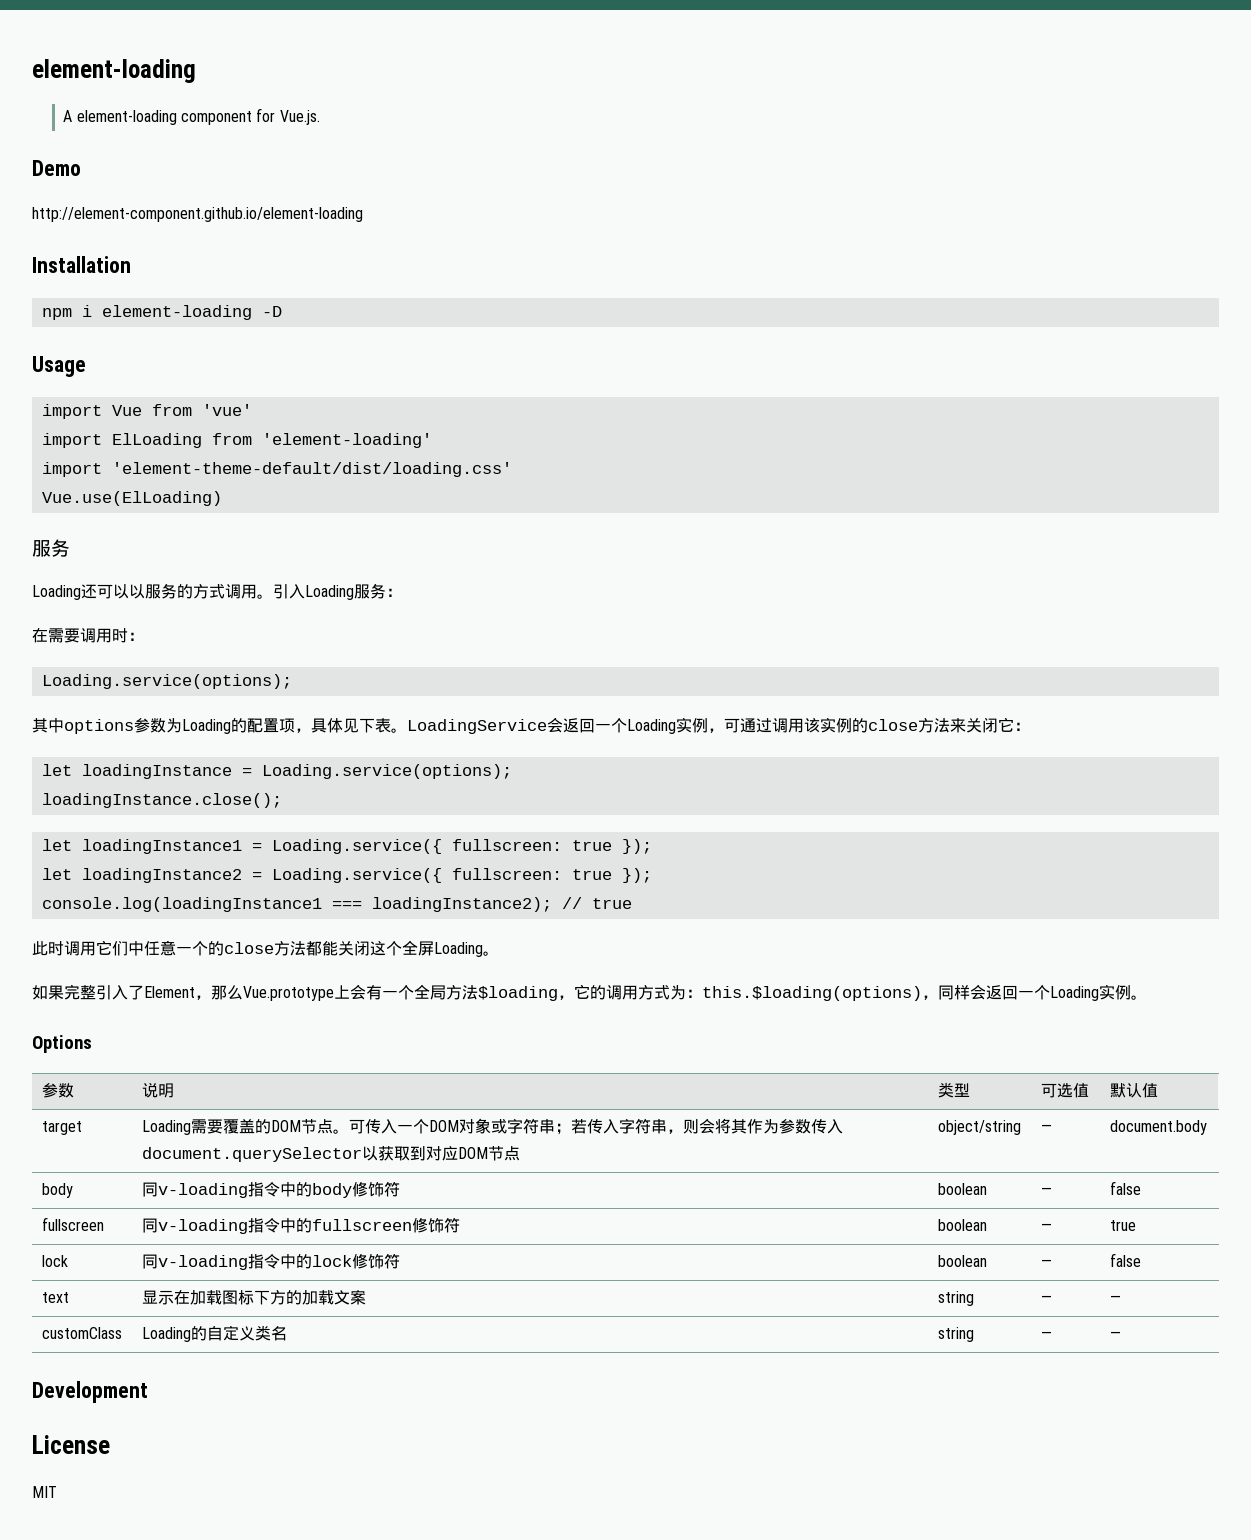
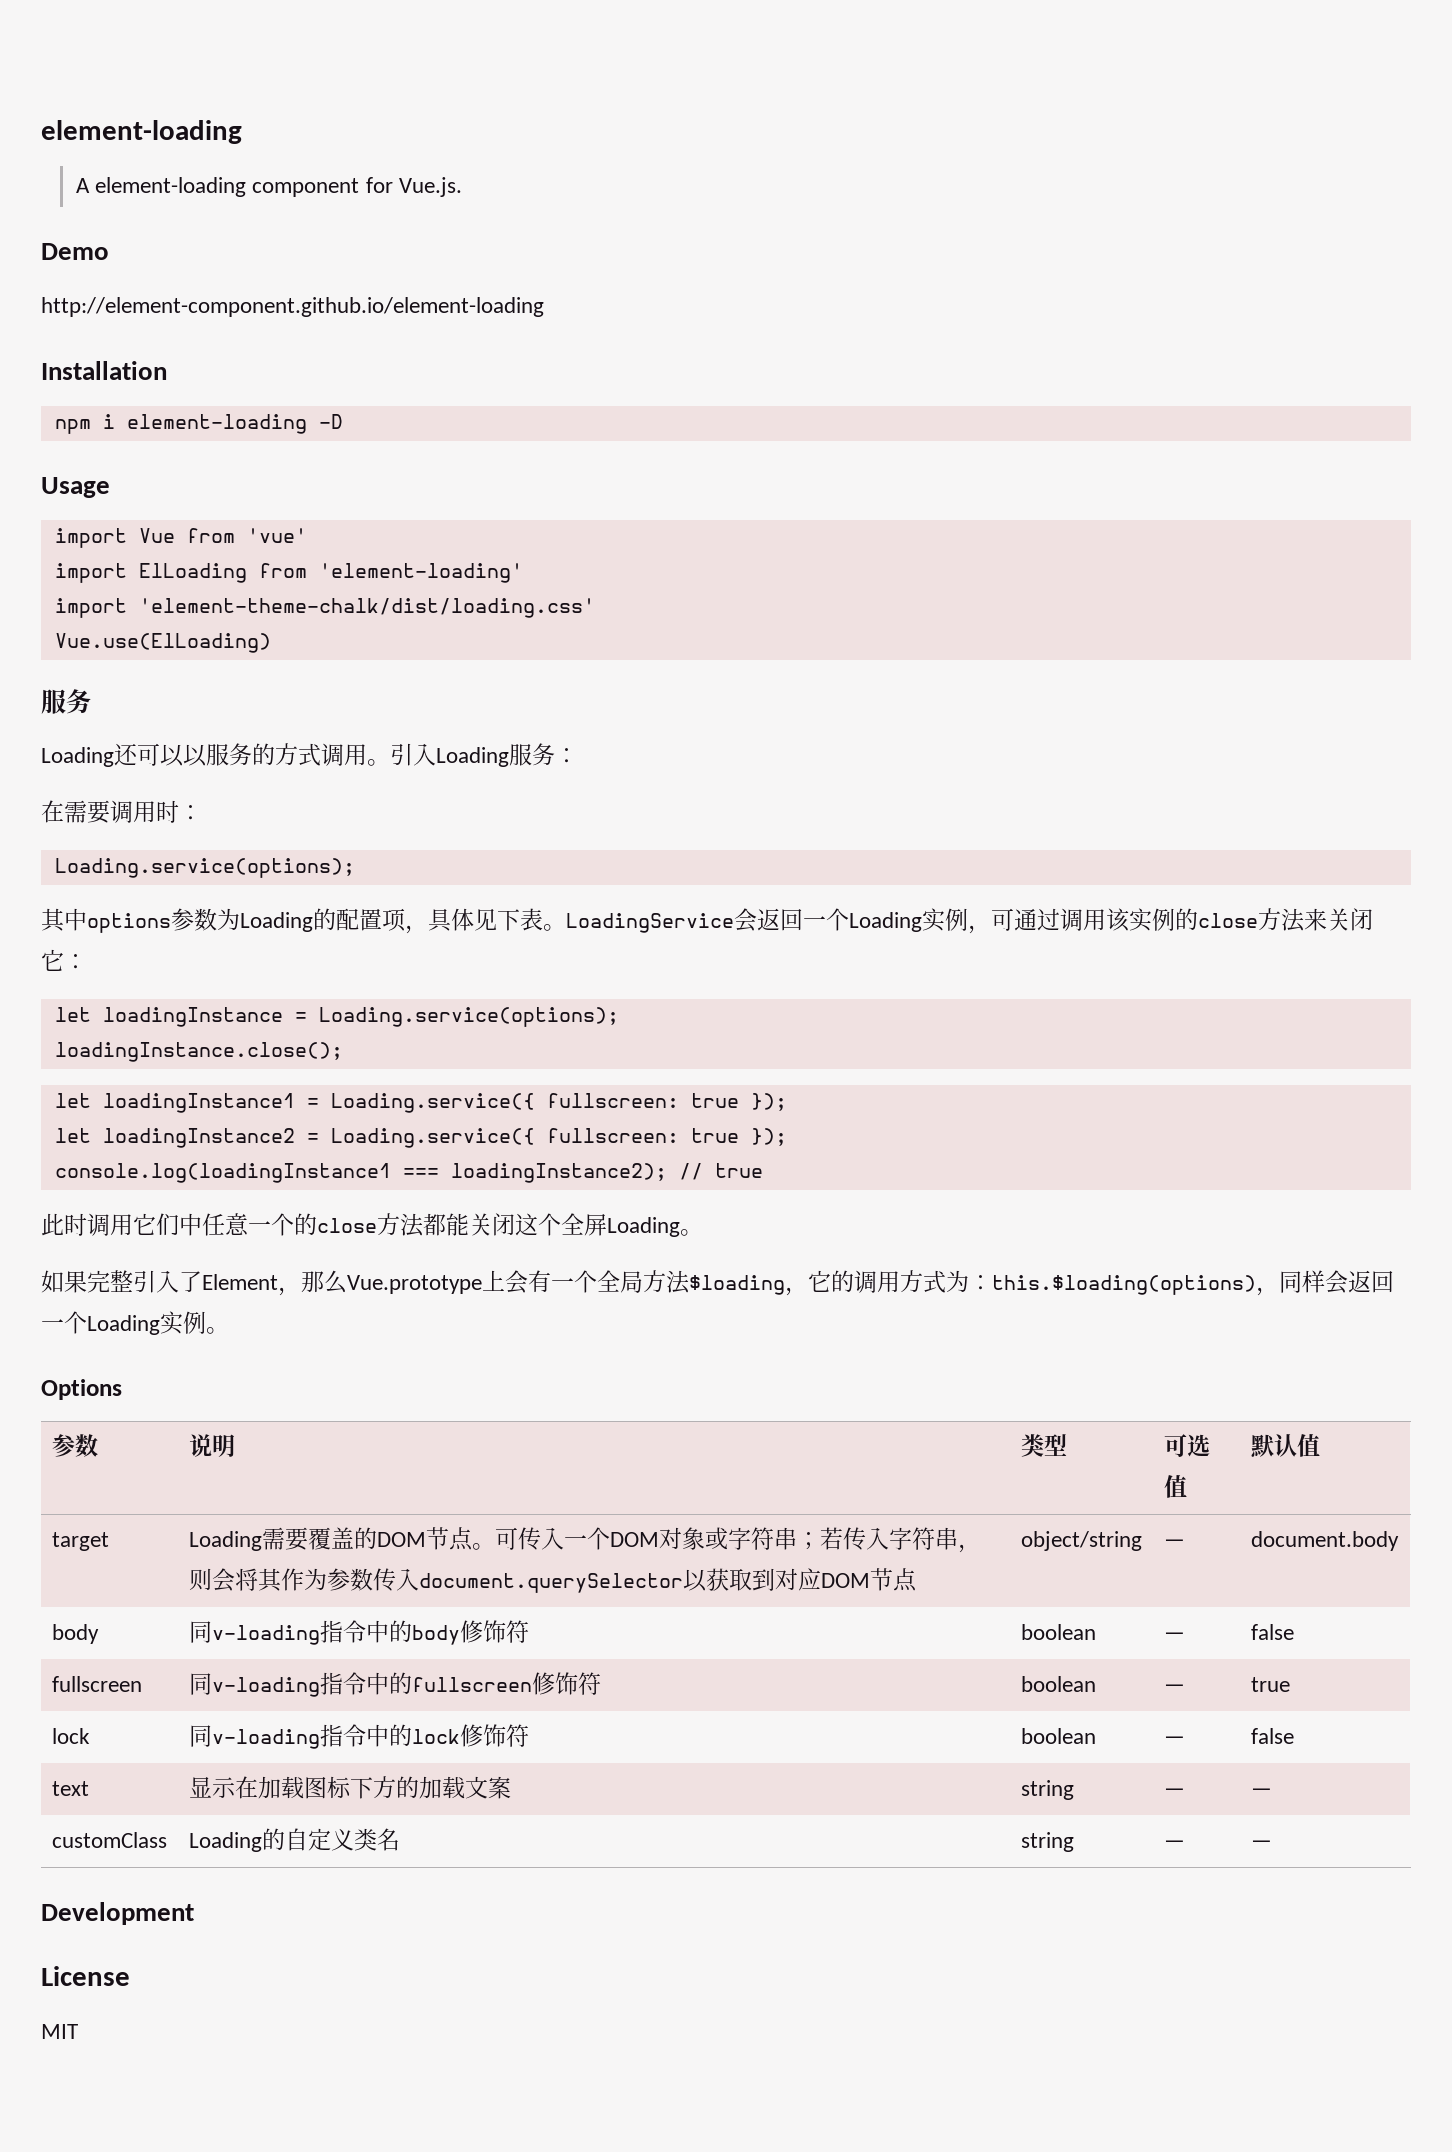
[111,462,512,477] 'element-theme-default/dist/loading.css' -> [138,598,595,618] 'element-theme-chalk/dist/loading.css'

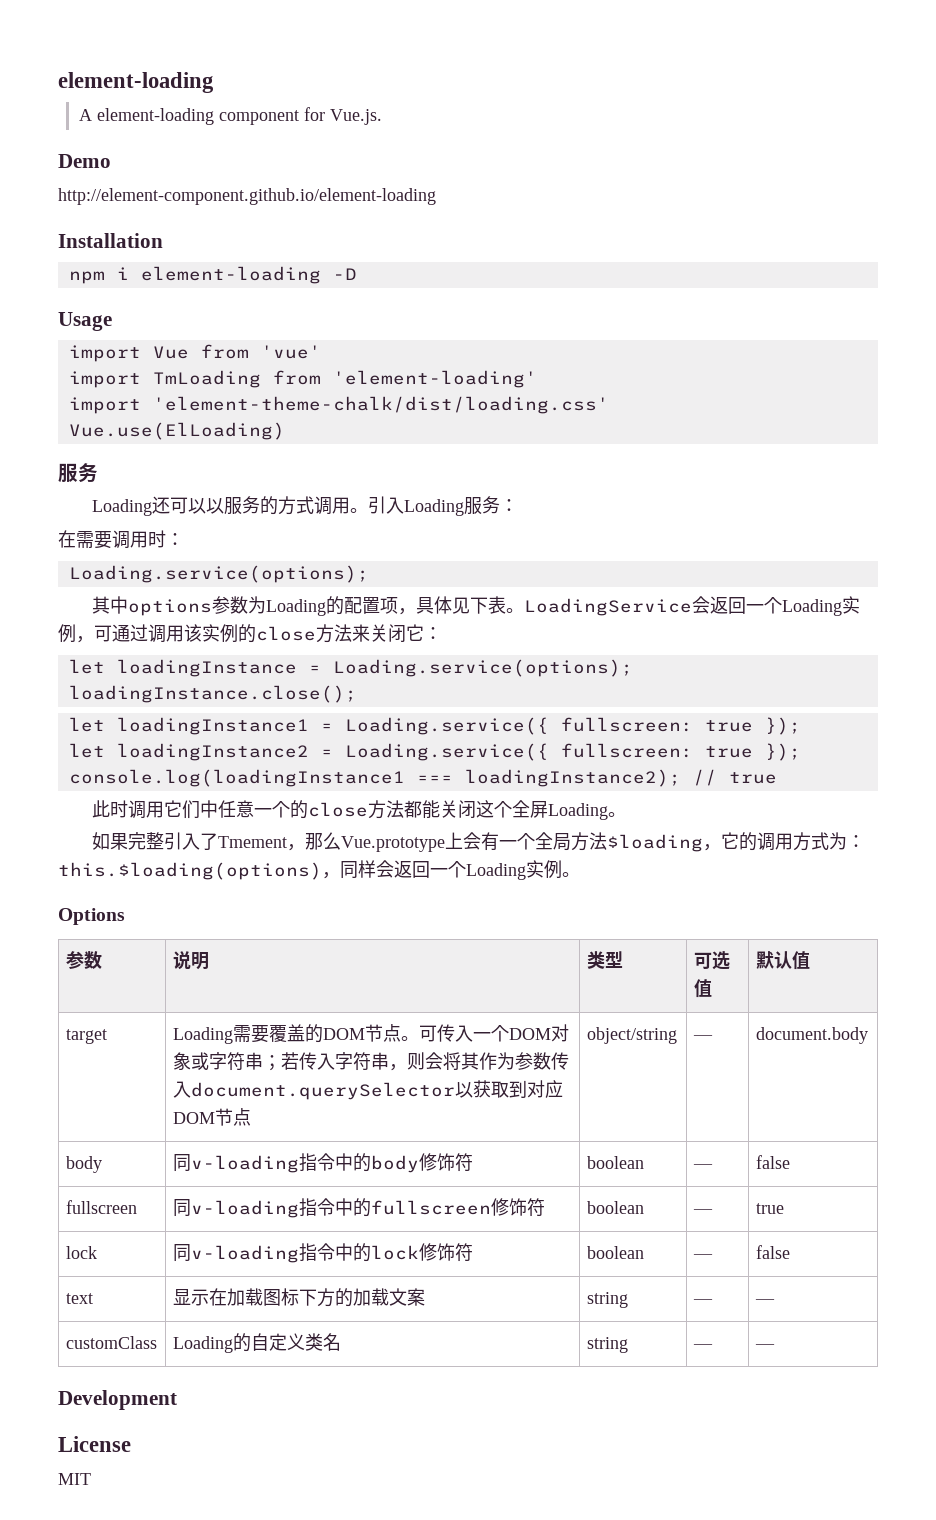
[138,563,247,583] ElLoading -> [152,370,261,388] TmLoading
[202,1274,278,1290] Element -> [217,836,287,848] Tmement

